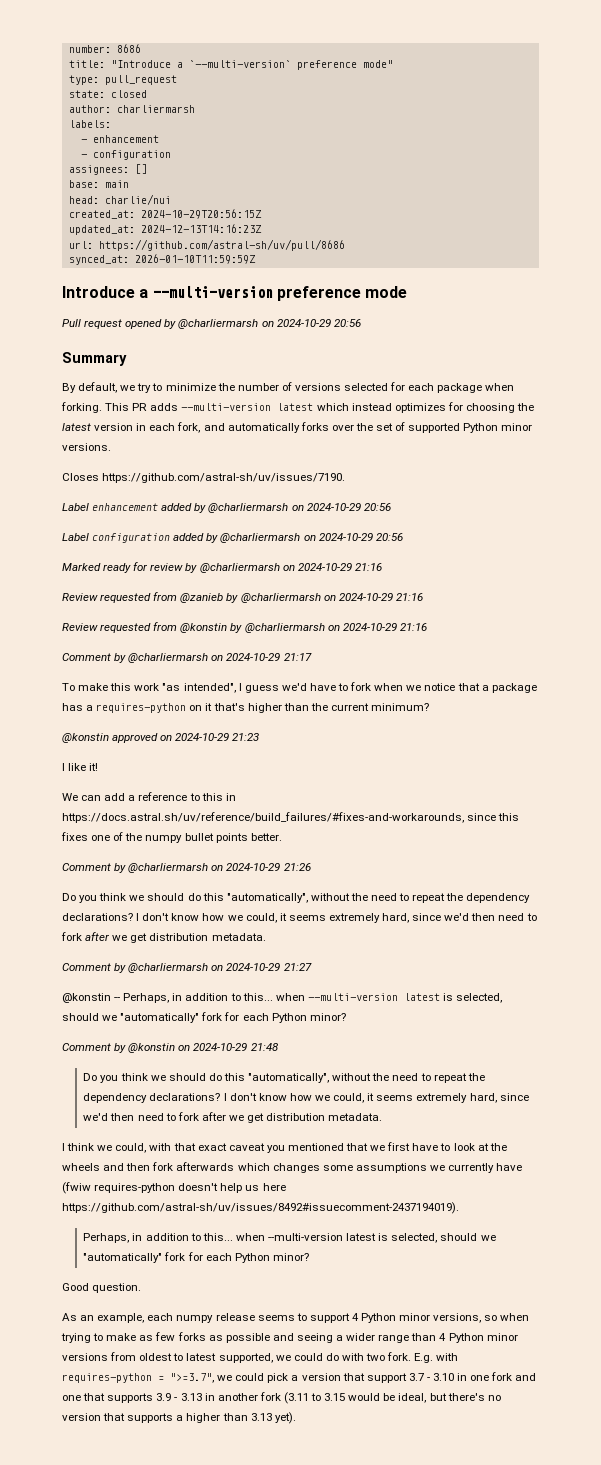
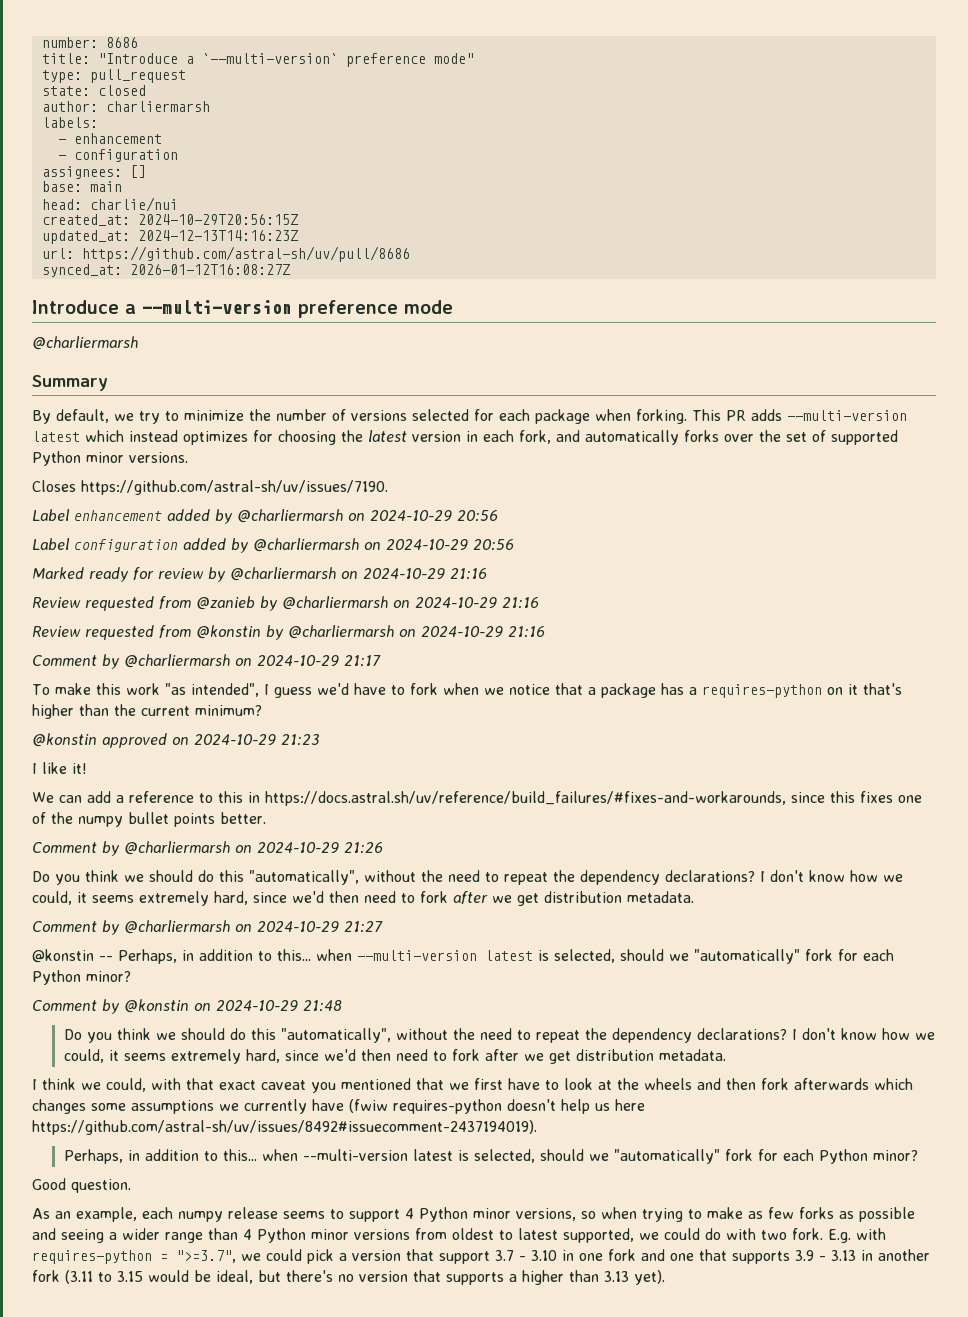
[134,254,256,264] 2026-01-10T11:59:59Z -> [129,264,291,275] 2026-01-12T16:08:27Z
[62,319,361,329] Pull request opened by @charliermarsh on 2024-10-29 20:56 -> [32,336,138,350] @charliermarsh

